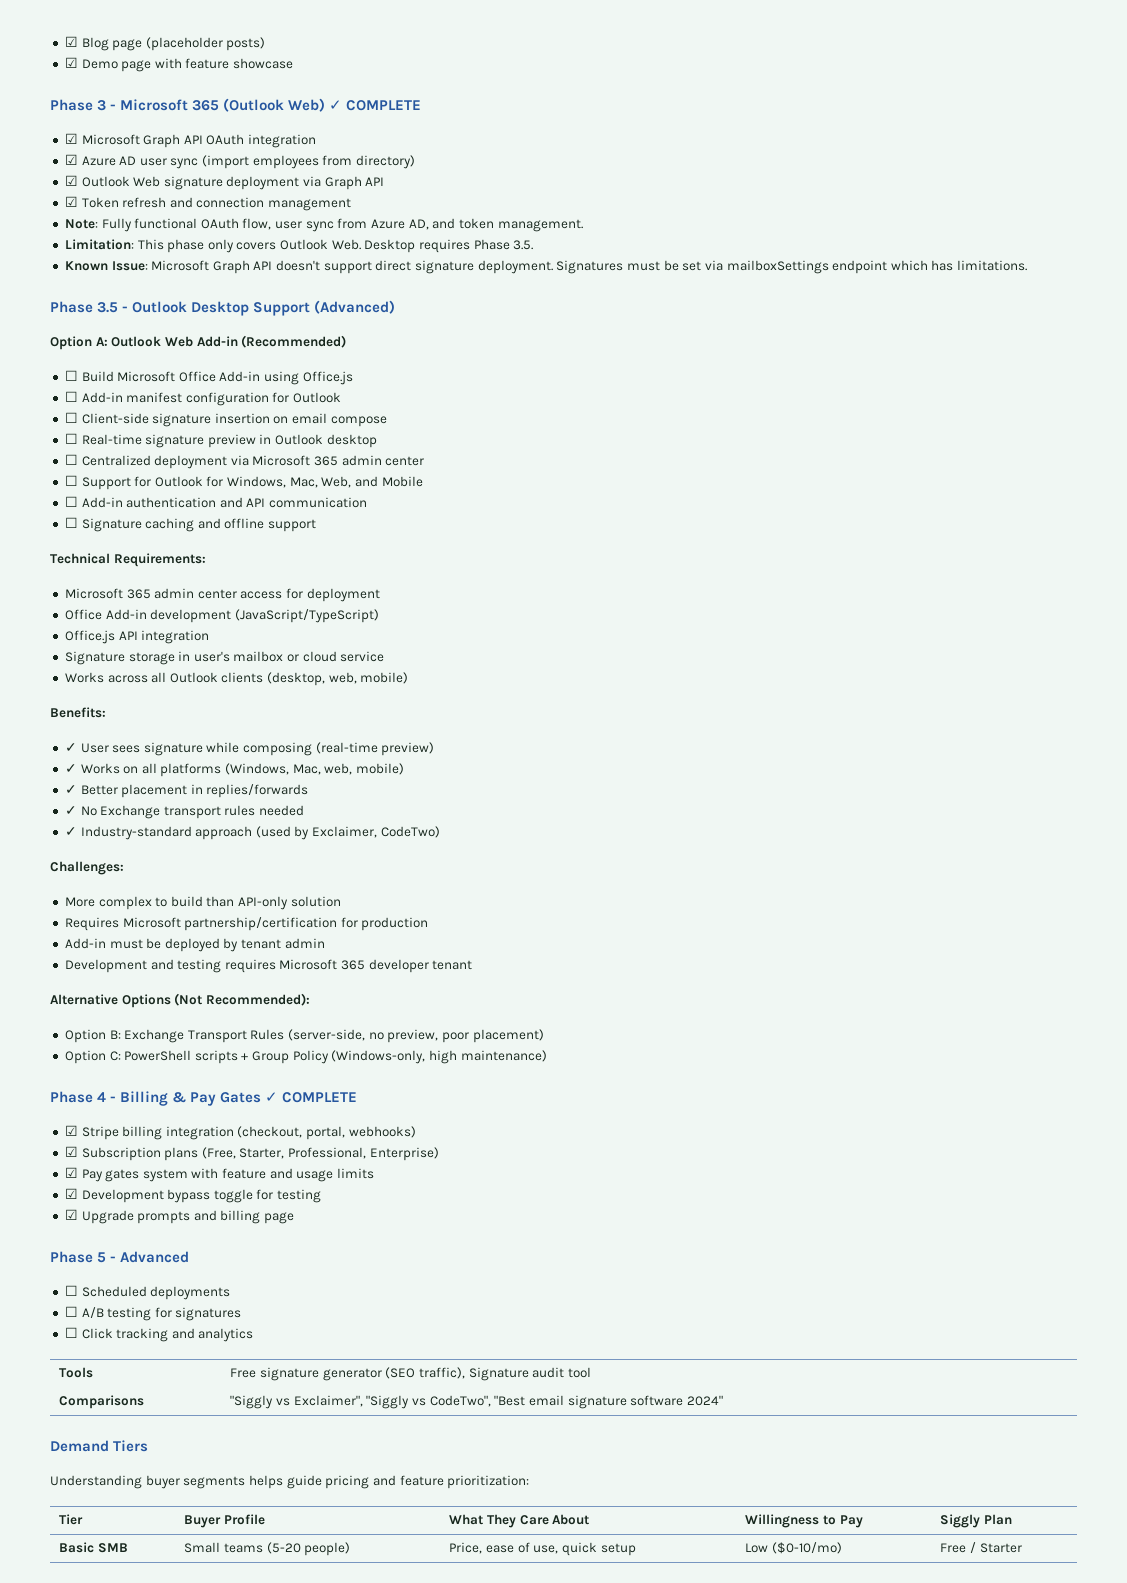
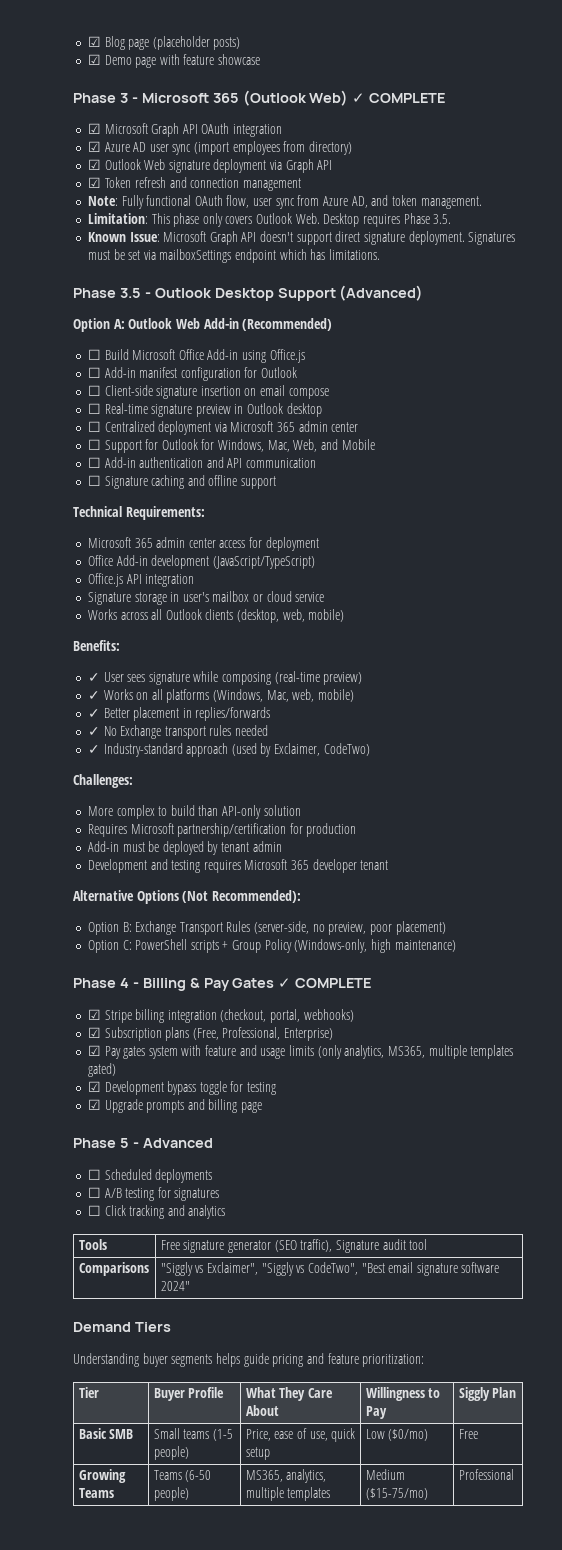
[239,1148,285,1159] Starter, -> (219, 1034) none
(375, 1173) none -> [317,1045,514,1059] [87,1063,116,1077] (only analytics, MS365, multiple templates gated)
[266,1542,301,1554] (5-20 -> [212,1429,233,1441] (1-5
[772,1542,843,1554] [940,1542,1022,1553] ($0-10/mo) | Free / Starter -> [388,1429,429,1441] [458,1429,478,1439] [78,1469,126,1483] [78,1488,114,1498] [153,1470,212,1482] [153,1487,189,1501] [245,1469,327,1483] [245,1487,331,1501] [365,1469,405,1480] [365,1488,428,1500] [458,1469,514,1480] ($0/mo) | Free // Growing Teams | Teams (6-50 people) | MS365, analytics, multiple templates | Medium ($15-75/mo) | Professional

